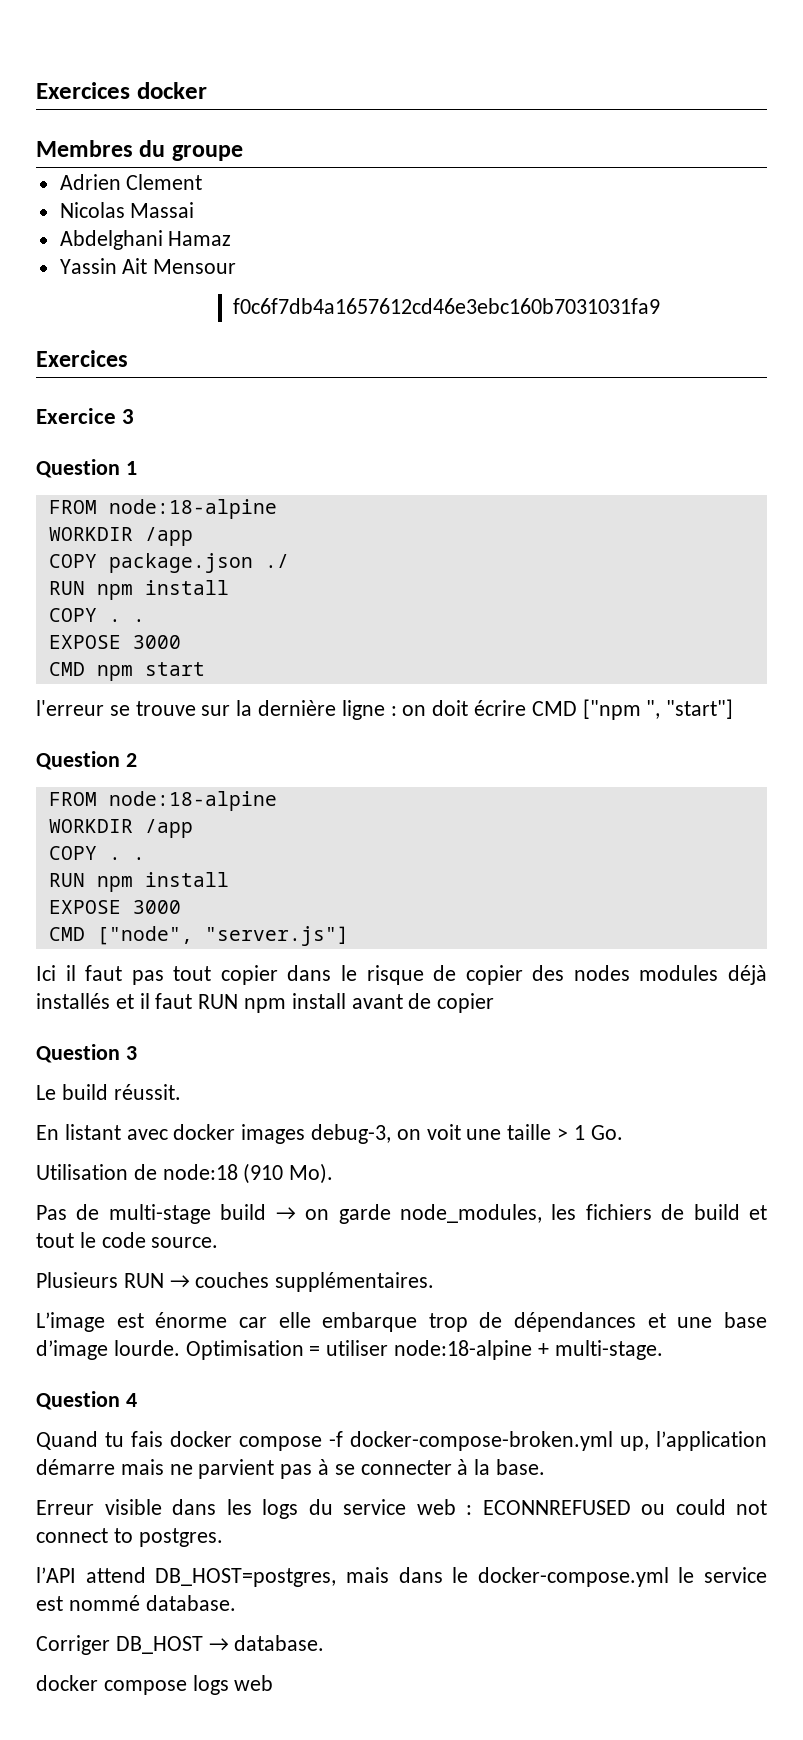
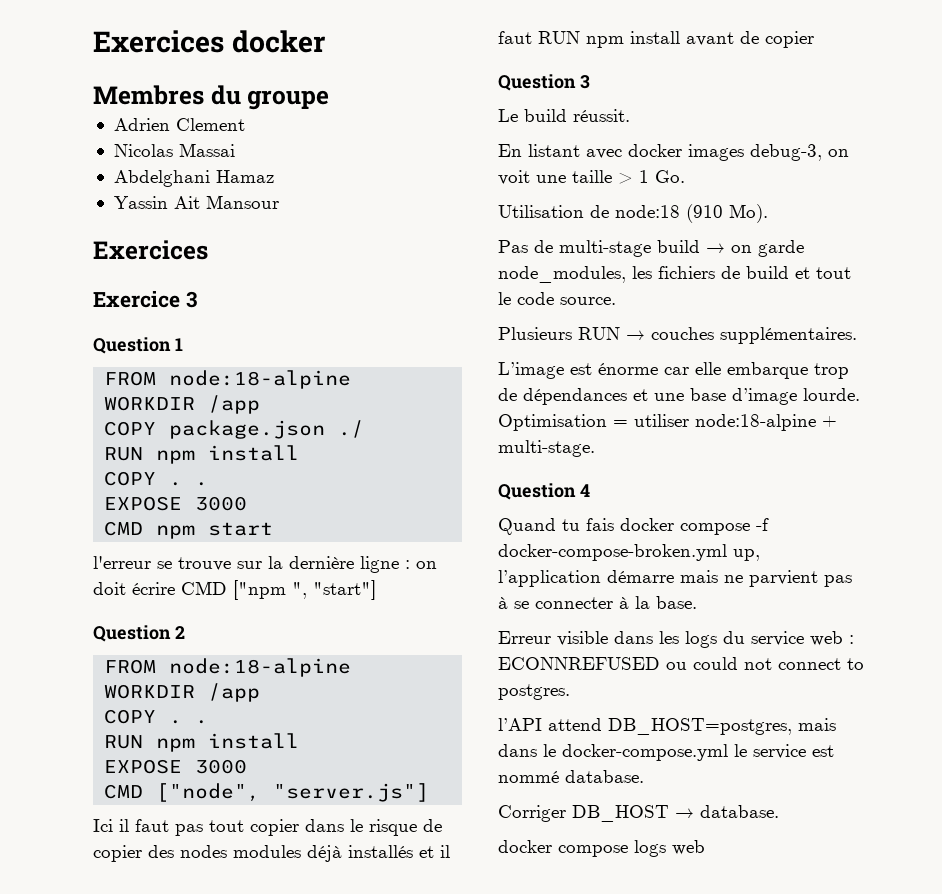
[153,259,237,274] [233,298,661,314] Mensour // f0c6f7db4a1657612cd46e3ebc160b7031031fa9 -> [205,195,279,209] Mansour

